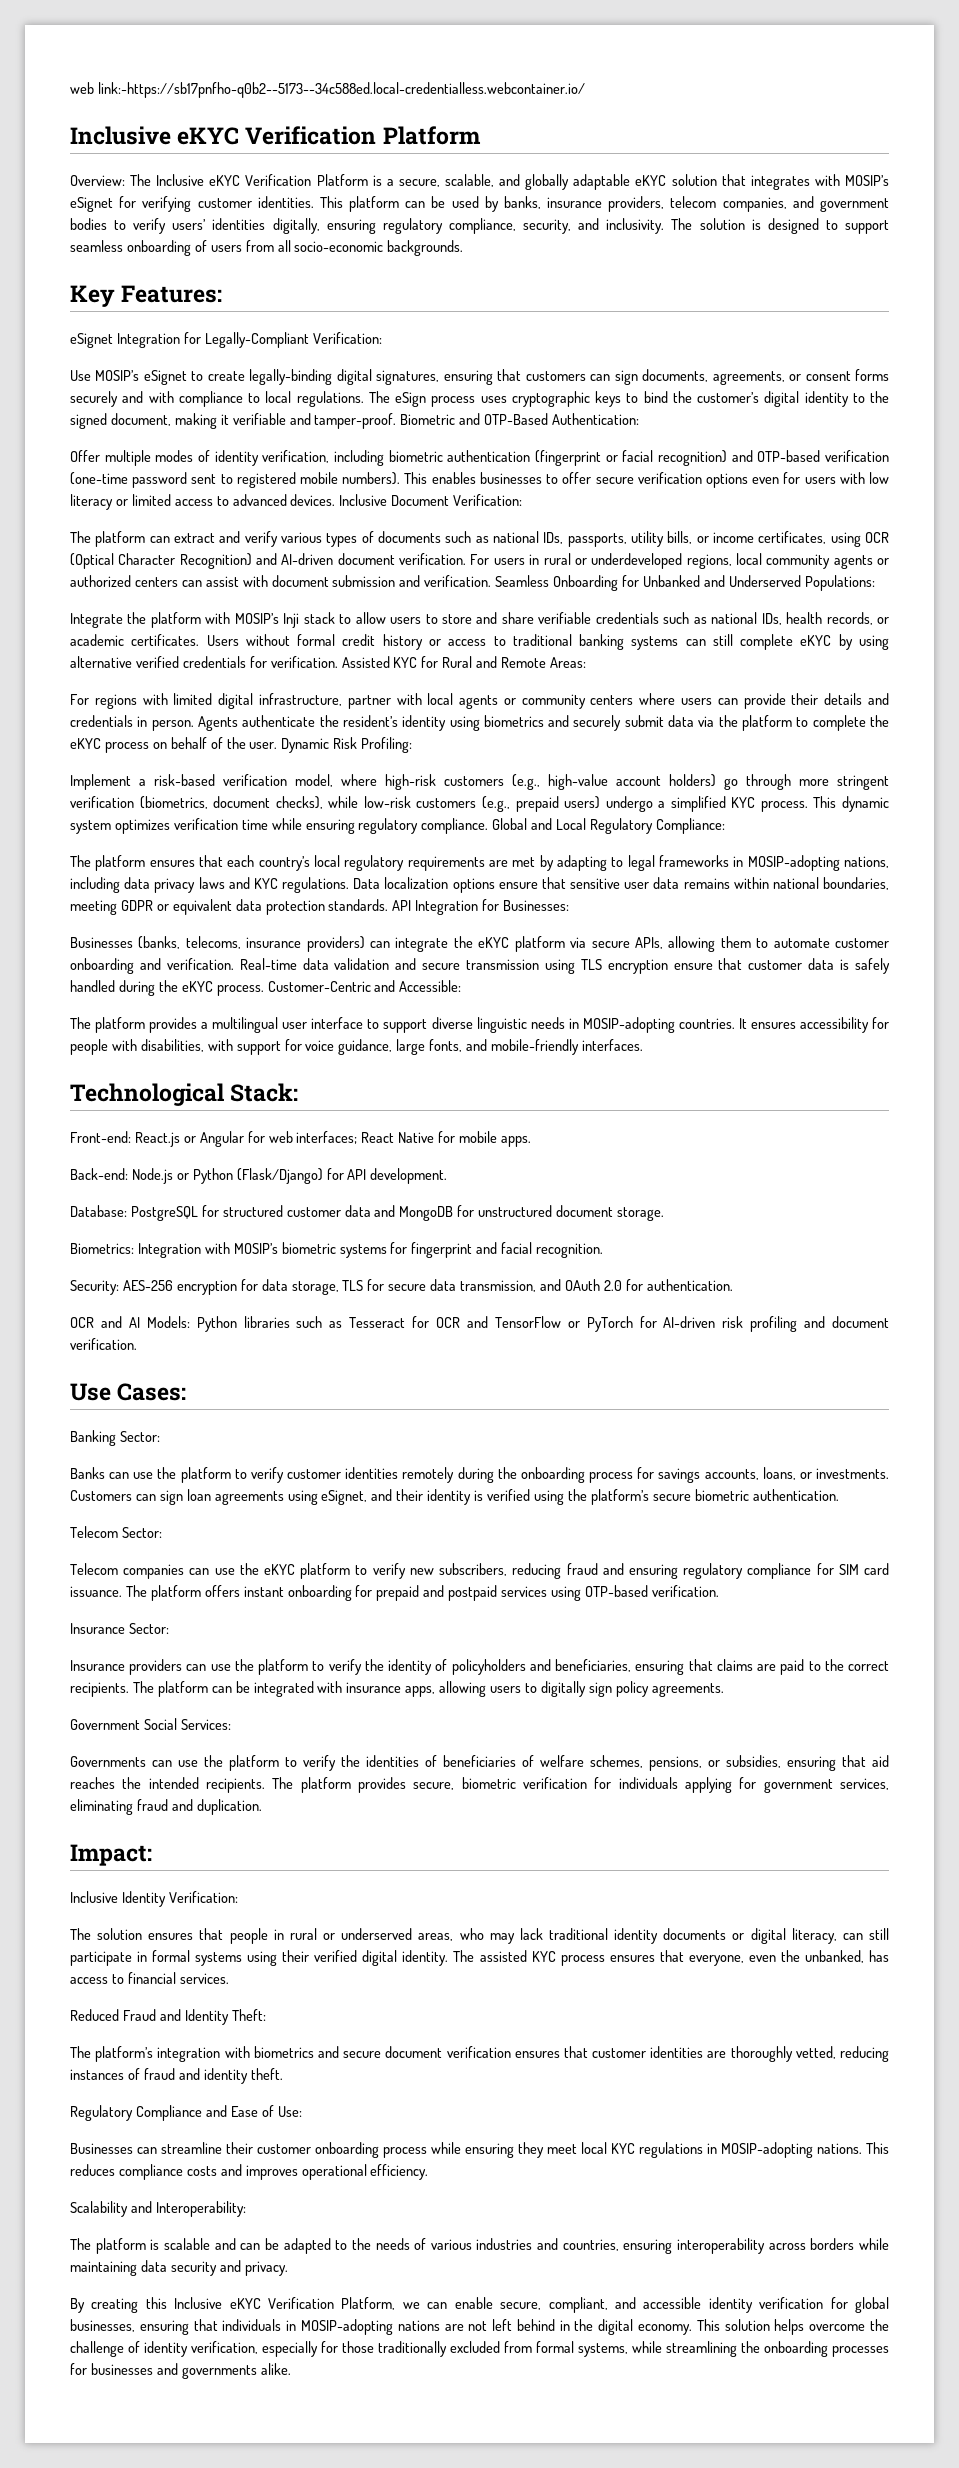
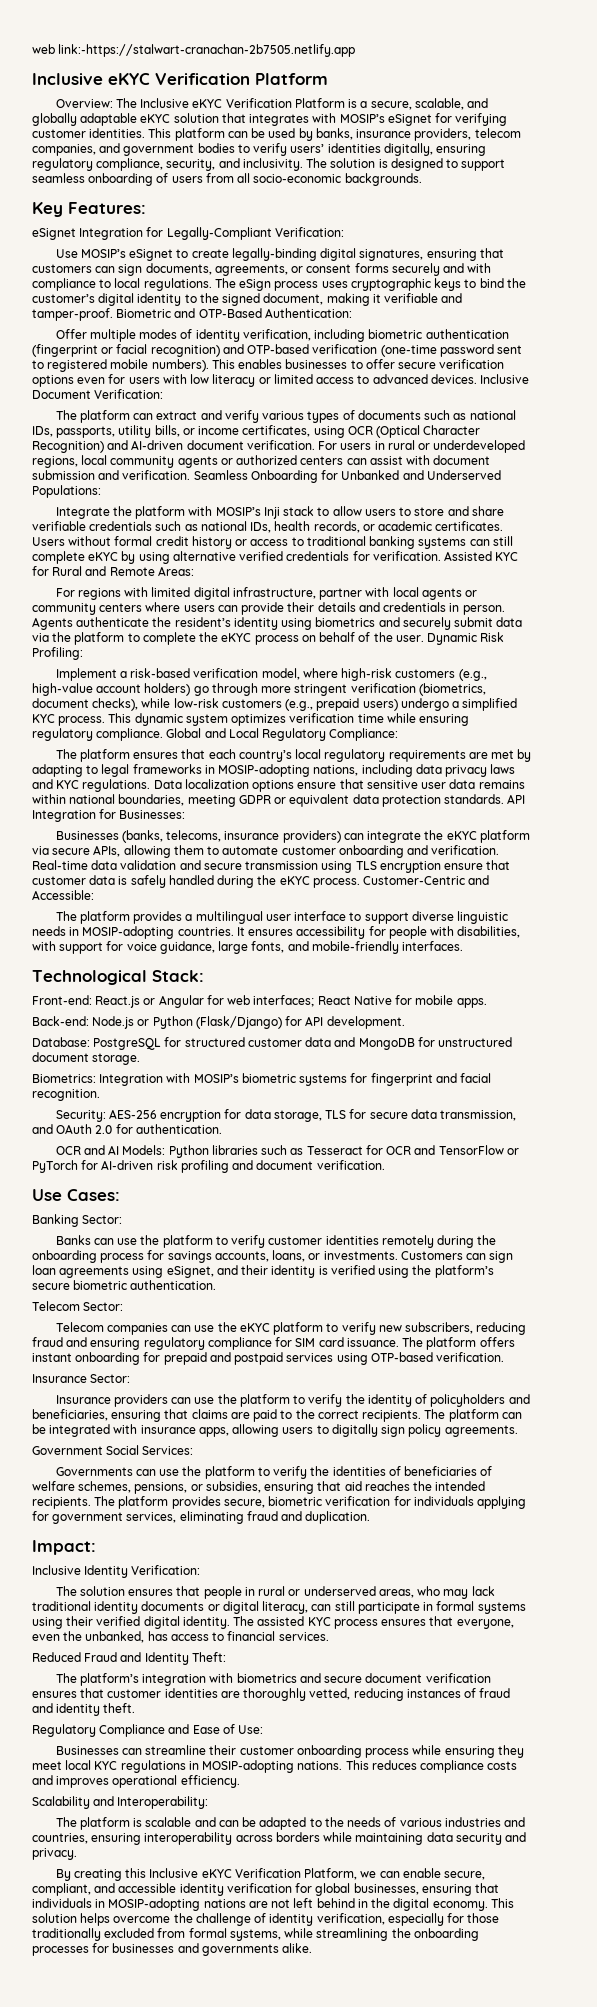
[70,82,585,98] web link:-https://sb17pnfho-q0b2--5173--34c588ed.local-credentialless.webcontainer.io/ -> [32,44,356,57] web link:-https://stalwart-cranachan-2b7505.netlify.app

